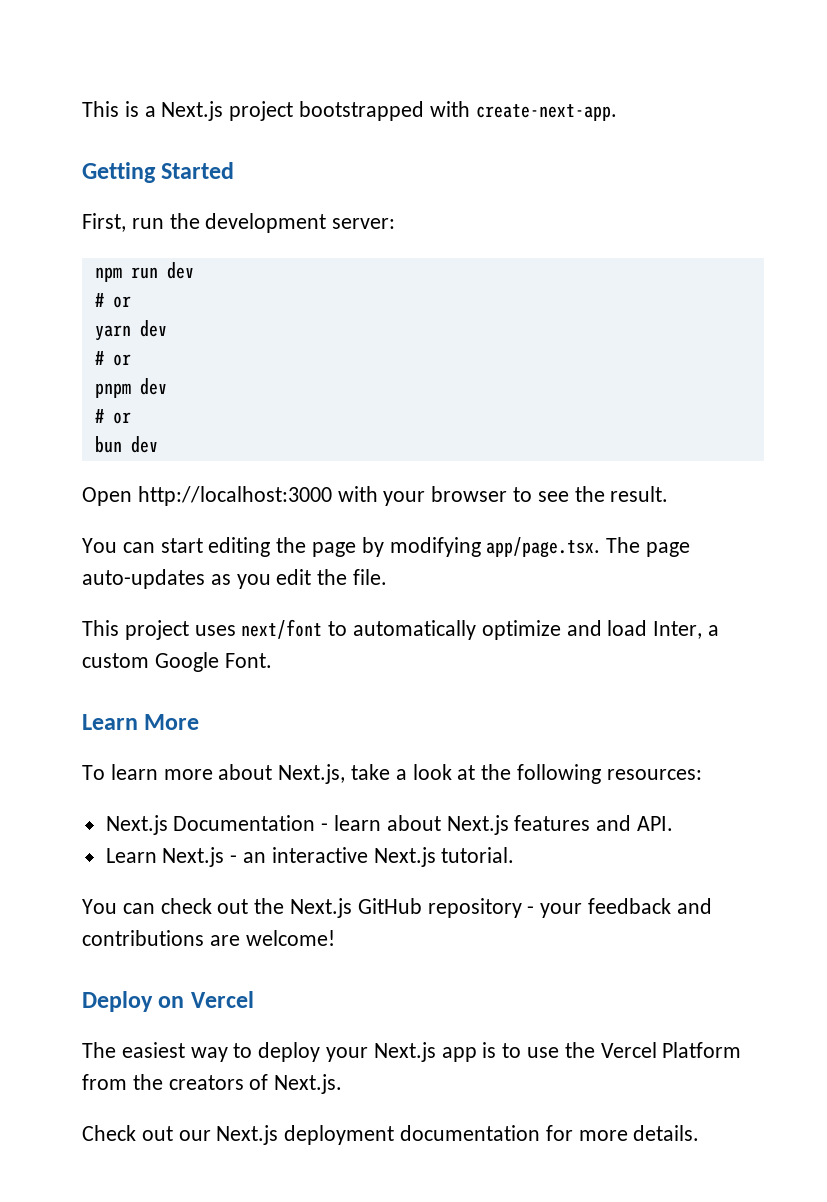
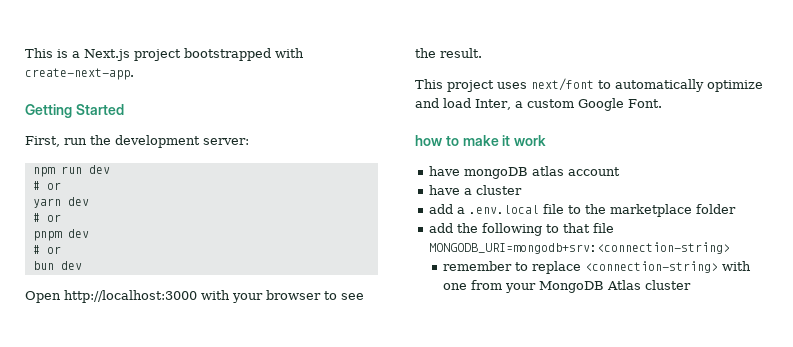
[82,537,691,558] [82,569,388,589] // You can start editing the page by modifying app/page.tsx. The page auto-updates as you edit the file. -> (482, 53) none
[82,714,200,730] [82,764,702,784] [105,815,674,835] [105,847,515,867] [82,898,712,918] [82,930,335,946] [82,991,254,1012] [82,1042,742,1062] [82,1074,343,1094] [82,1125,700,1145] Learn More // To learn more about Next.js, take a look at the following resources: // Next.js Documentation - learn about Next.js features and API. // Learn Next.js - an interactive Next.js tutorial. // You can check out the Next.js GitHub repository - your feedback and contributions are welcome! // Deploy on Vercel // The easiest way to deploy your Next.js app is to use the Vercel Platform from the creators of Next.js. // Check out our Next.js deployment documentation for more details. -> [415,135,547,146] [428,166,620,179] [428,185,522,195] [428,204,736,217] [428,223,614,236] [428,242,730,254] [442,261,751,274] [442,280,691,293] how to make it work // have mongoDB atlas account // have a cluster // add a .env.local file to the marketplace folder // add the following to that file MONGODB_URI=mongodb+srv:<connection-string> // remember to replace <connection-string> with one from your MongoDB Atlas cluster

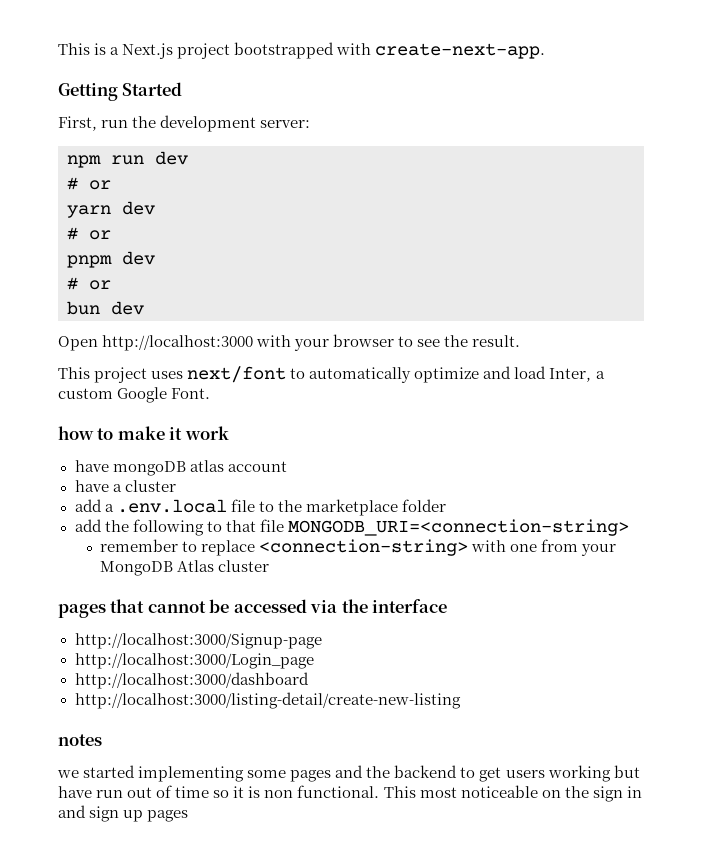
[428,242,730,254] MONGODB_URI=mongodb+srv:<connection-string> -> [287,519,629,536] MONGODB_URI=<connection-string>
(691, 285) none -> [58,599,448,618] [74,633,322,649] [74,653,314,669] [74,672,309,689] [74,692,461,709] [58,734,102,746] [57,765,640,782] [58,785,642,802] [58,805,189,822] // pages that cannot be accessed via the interface // http://localhost:3000/Signup-page // http://localhost:3000/Login_page // http://localhost:3000/dashboard // http://localhost:3000/listing-detail/create-new-listing // notes // we started implementing some pages and the backend to get users working but have run out of time so it is non functional. This most noticeable on the sign in and sign up pages

